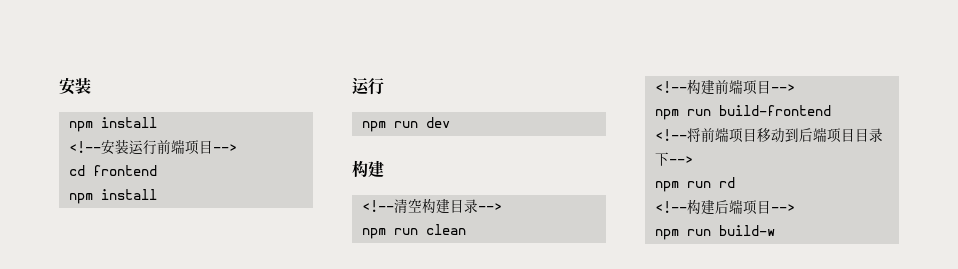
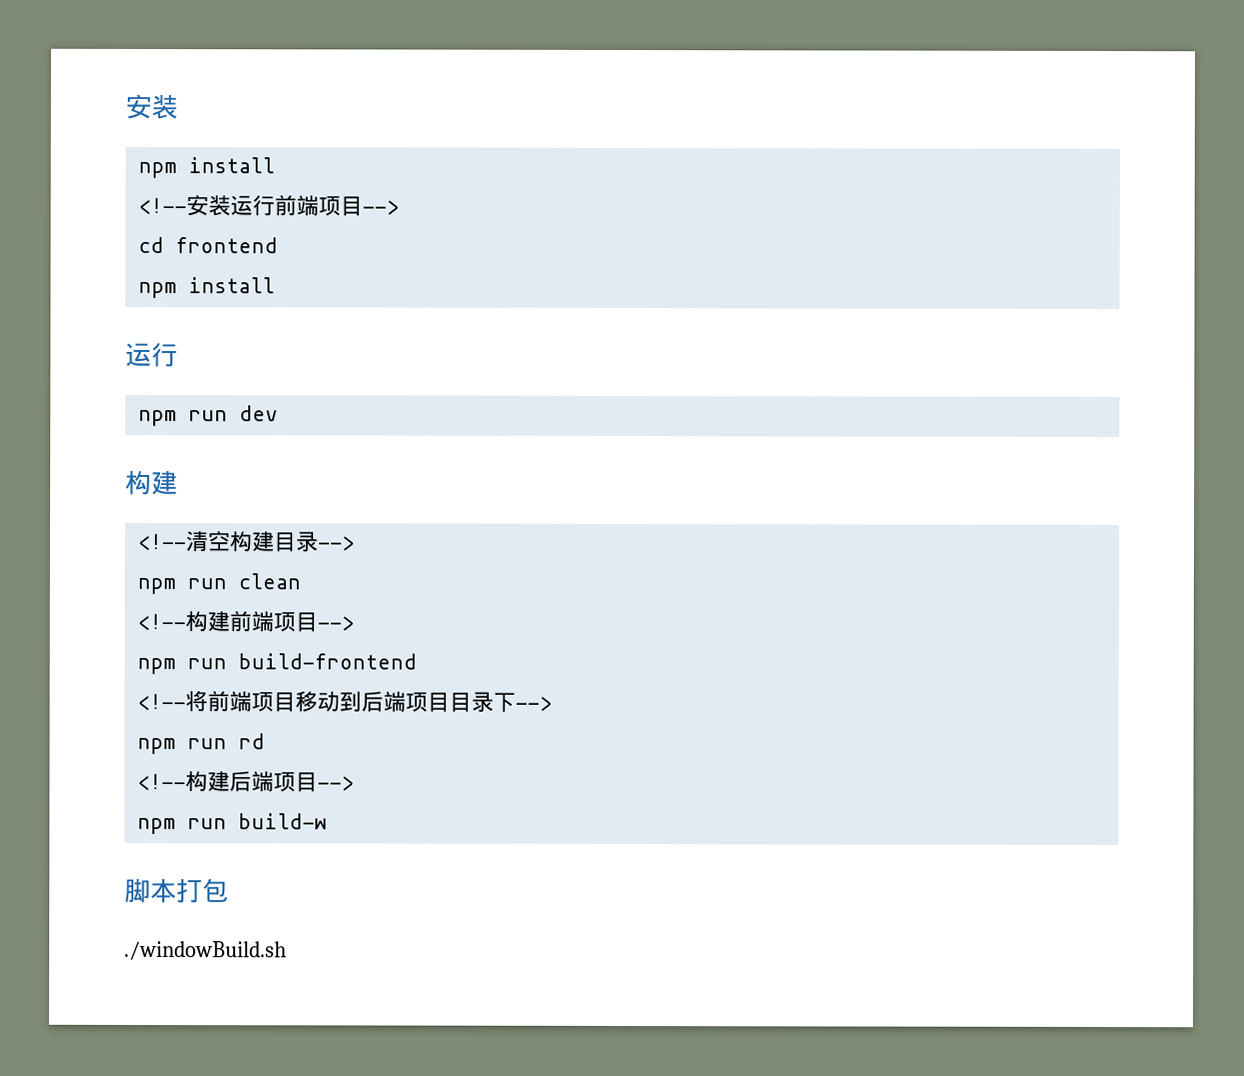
(775, 230) none -> [124,877,229,904] [124,940,287,961] // 脚本打包 // ./windowBuild.sh

